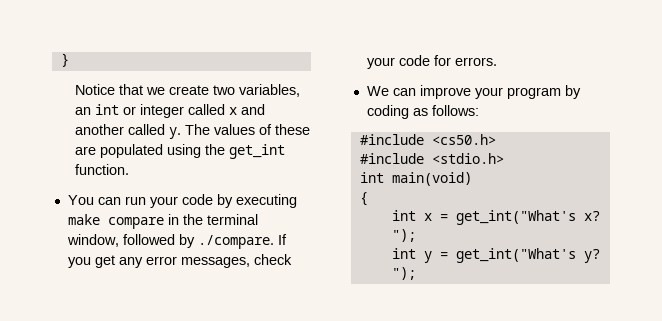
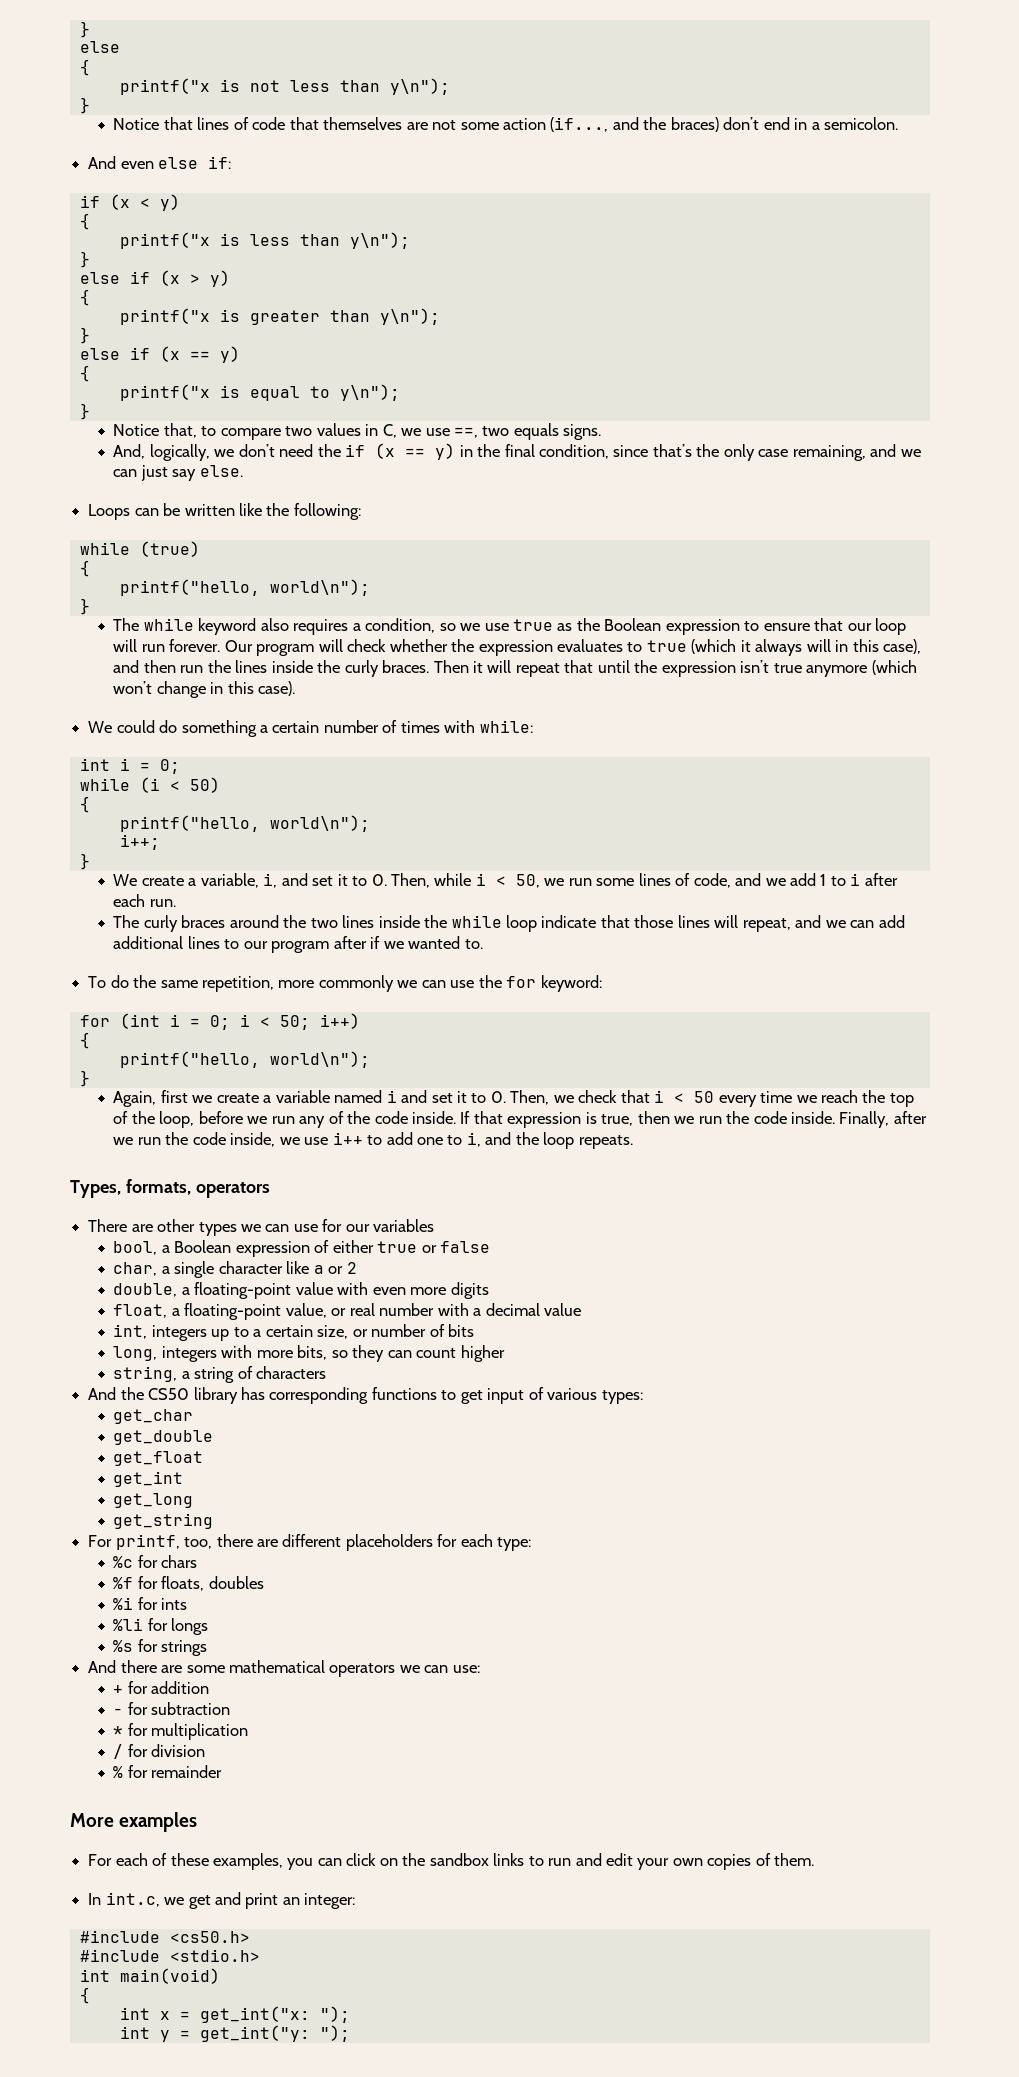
[60,53,69,67] [74,84,300,97] [74,104,265,118] [74,124,310,139] [74,144,285,159] [74,164,129,175] [67,194,297,208] [67,214,258,229] [66,234,287,249] [67,254,292,268] [366,55,497,69] [366,85,581,99] [366,105,479,119] } // Notice that we create two variables, an int or integer called x and another called y. The values of these are populated using the get_int function. // You can run your code by executing make compare in the terminal window, followed by ./compare. If you get any error messages, check your code for errors. // We can improve your program by coding as follows: -> [79,21,90,38] [79,41,120,53] [79,59,90,76] [119,78,450,95] [79,97,90,114] [113,117,899,132] [88,156,232,169] [79,194,180,211] [79,213,90,230] [119,232,410,249] [79,251,90,268] [79,270,230,287] [79,289,90,306] [119,308,440,325] [79,327,90,344] [79,346,240,363] [79,365,90,382] [119,384,400,401] [79,403,90,420] [113,423,602,440] [113,443,921,461] [113,465,243,481] [88,503,361,520] [79,541,200,557] [79,560,90,577] [119,579,370,596] [79,598,90,615] [113,618,907,635] [113,639,922,656] [113,660,917,677] [113,681,296,698] [88,720,533,737] [79,758,180,774] [79,777,220,793] [79,796,90,813] [119,815,370,832] [119,834,160,850] [79,853,90,870] [113,873,898,888] [113,894,176,907] [113,915,905,932] [113,936,483,953] [88,975,602,992] [79,1013,360,1030] [79,1032,90,1049] [119,1051,370,1068] [79,1070,90,1087] [113,1090,914,1107] [113,1111,927,1128] [113,1132,633,1149] [70,1179,270,1198] [88,1219,435,1236] [113,1240,491,1257] [113,1261,357,1278] [113,1282,489,1299] [113,1303,581,1320] [113,1324,474,1341] [113,1345,505,1362] [113,1366,327,1383] [88,1387,643,1404] [113,1409,194,1424] [113,1430,214,1445] [113,1451,204,1466] [113,1471,184,1487] [113,1493,194,1508] [113,1513,214,1529] [88,1534,532,1551] [113,1555,198,1568] [113,1576,264,1591] [113,1597,188,1610] [113,1618,209,1635] [113,1639,208,1656] [88,1660,480,1677] [113,1681,210,1694] [113,1702,231,1715] [113,1723,249,1740] [113,1744,206,1759] [113,1765,223,1778] [70,1812,198,1832] [88,1853,815,1870] [88,1892,356,1909] } // else // { // printf("x is not less than y\n"); // } // Notice that lines of code that themselves are not some action (if..., and the braces) don’t end in a semicolon. // And even else if: // if (x < y) // { // printf("x is less than y\n"); // } // else if (x > y) // { // printf("x is greater than y\n"); // } // else if (x == y) // { // printf("x is equal to y\n"); // } // Notice that, to compare two values in C, we use ==, two equals signs. // And, logically, we don’t need the if (x == y) in the final condition, since that’s the only case remaining, and we can just say else. // Loops can be written like the following: // while (true) // { // printf("hello, world\n"); // } // The while keyword also requires a condition, so we use true as the Boolean expression to ensure that our loop will run forever. Our program will check whether the expression evaluates to true (which it always will in this case), and then run the lines inside the curly braces. Then it will repeat that until the expression isn’t true anymore (which won’t change in this case). // We could do something a certain number of times with while: // int i = 0; // while (i < 50) // { // printf("hello, world\n"); // i++; // } // We create a variable, i, and set it to 0. Then, while i < 50, we run some lines of code, and we add 1 to i after each run. // The curly braces around the two lines inside the while loop indicate that those lines will repeat, and we can add additional lines to our program after if we wanted to. // To do the same repetition, more commonly we can use the for keyword: // for (int i = 0; i < 50; i++) // { // printf("hello, world\n"); // } // Again, first we create a variable named i and set it to 0. Then, we check that i < 50 every time we reach the top of the loop, before we run any of the code inside. If that expression is true, then we run the code inside. Finally, after we run the code inside, we use i++ to add one to i, and the loop repeats. // Types, formats, operators // There are other types we can use for our variables // bool, a Boolean expression of either true or false // char, a single character like a or 2 // double, a floating-point value with even more digits // float, a floating-point value, or real number with a decimal value // int, integers up to a certain size, or number of bits // long, integers with more bits, so they can count higher // string, a string of characters // And the CS50 library has corresponding functions to get input of various types: // get_char // get_double // get_float // get_int // get_long // get_string // For printf, too, there are different placeholders for each type: // %c for chars // %f for floats, doubles // %i for ints // %li for longs // %s for strings // And there are some mathematical operators we can use: // + for addition // - for subtraction // * for multiplication // / for division // % for remainder // More examples // For each of these examples, you can click on the sandbox links to run and edit your own copies of them. // In int.c, we get and print an integer:
[455,210,600,225] get_int("What's x? -> [199,2006,310,2023] get_int("x:
[455,248,600,263] get_int("What's y? -> [199,2025,310,2042] get_int("y:

